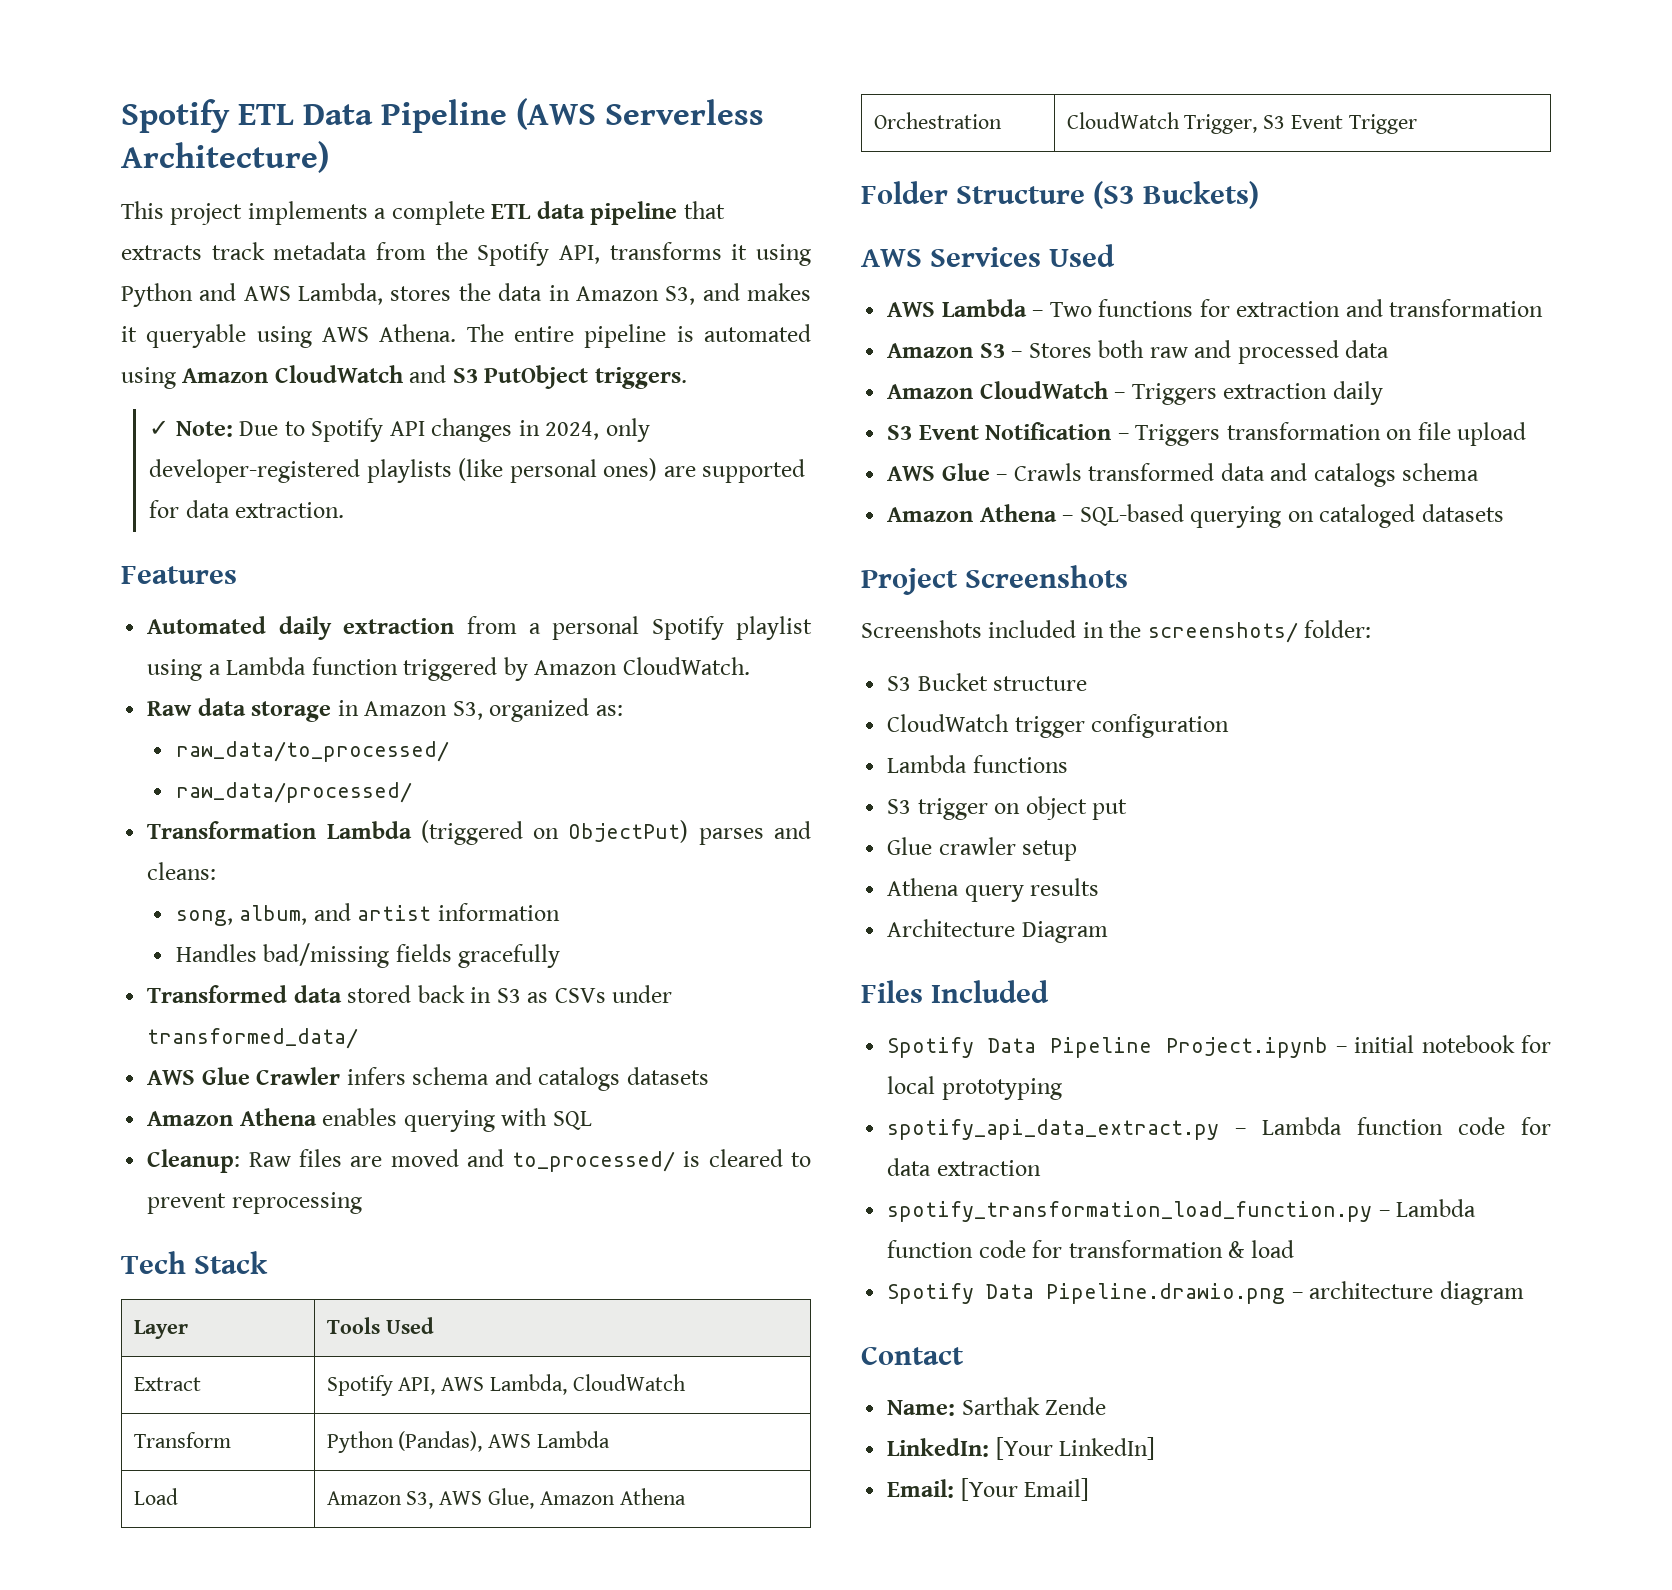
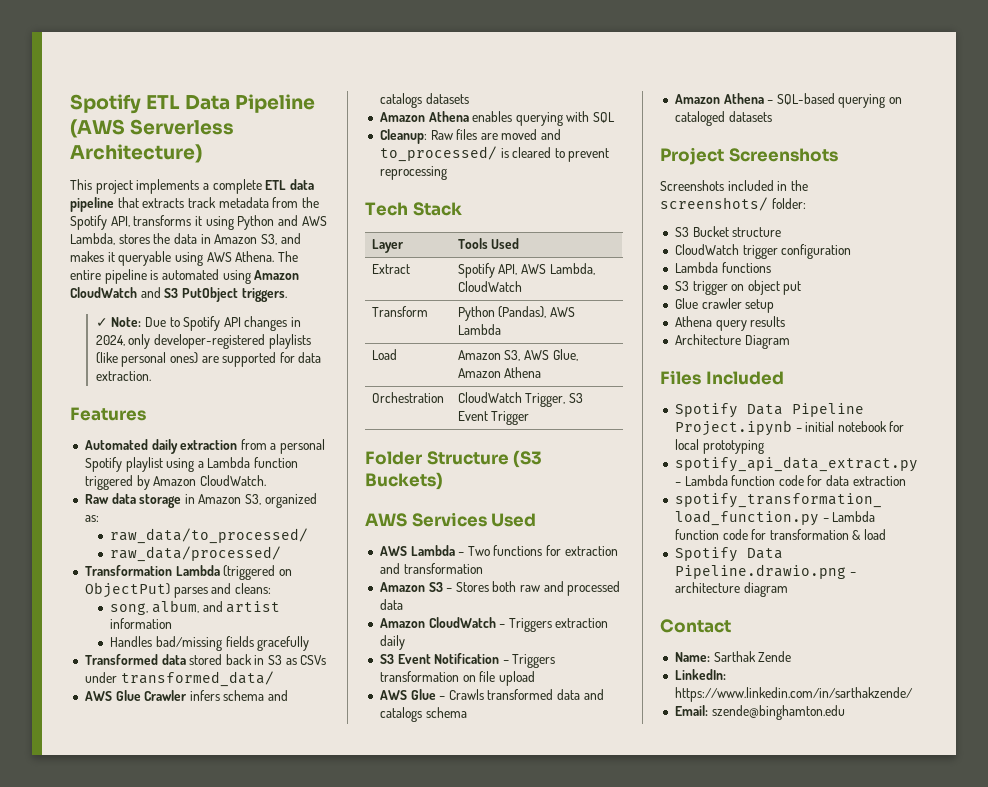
[995,1437,1156,1460] [Your LinkedIn] -> [674,687,913,702] https://www.linkedin.com/in/sarthakzende/
[960,1478,1090,1501] [Your Email] -> [711,705,845,720] szende@binghamton.edu

